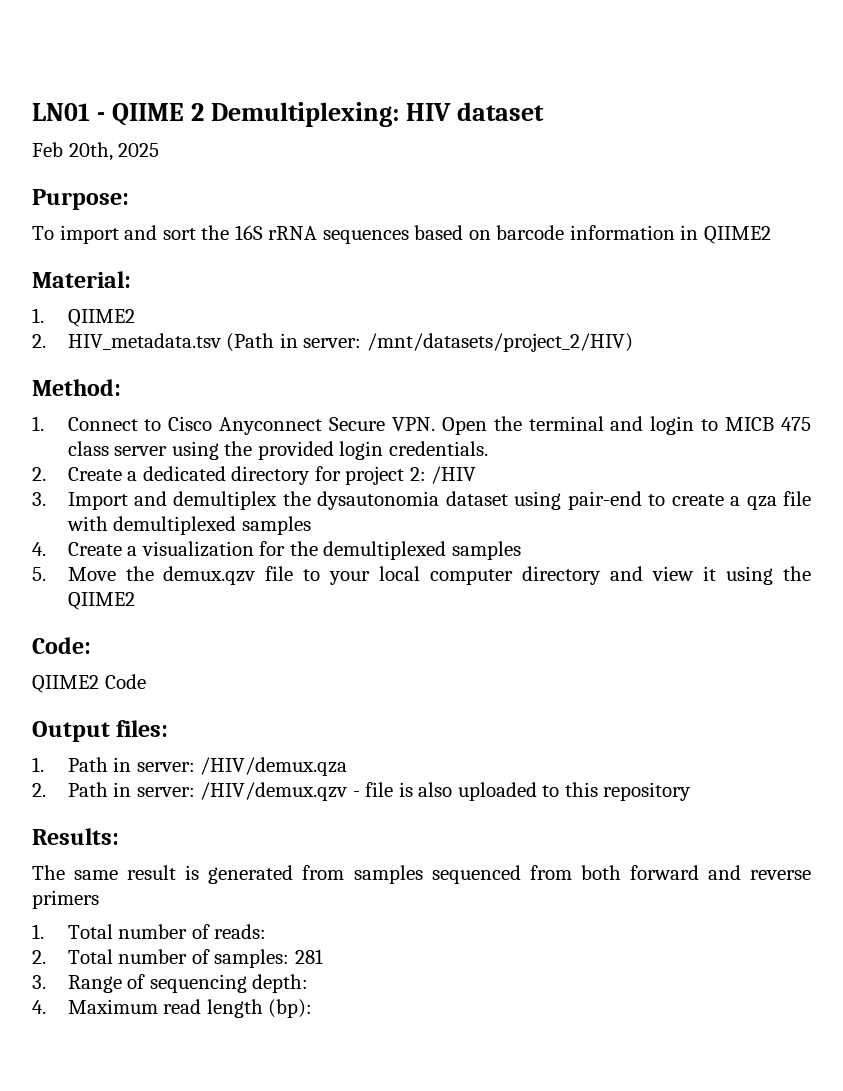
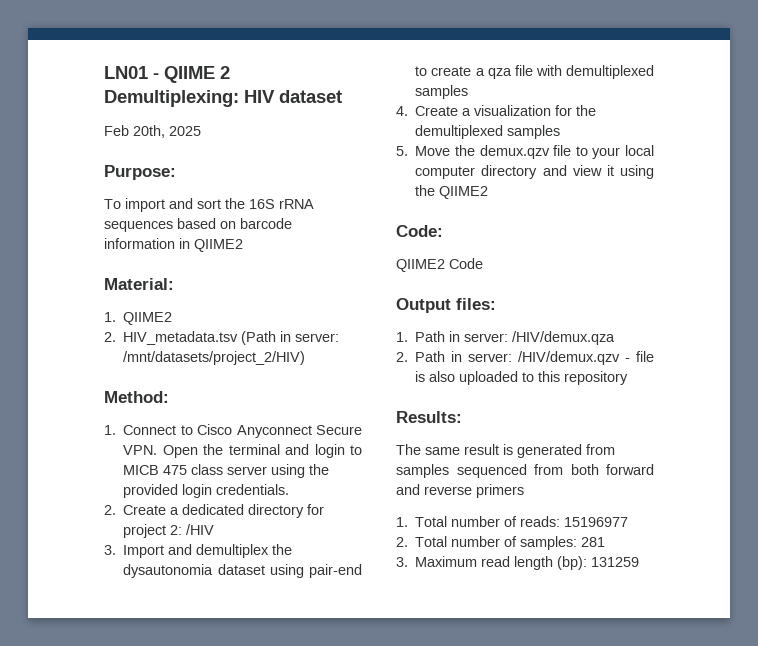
(267, 931) none -> [564,517,629,527] 15196977
[67,974,309,993] [32,1000,46,1014] Range of sequencing depth: // 4. -> (408, 562) none
(313, 1008) none -> [591,557,640,567] 131259

